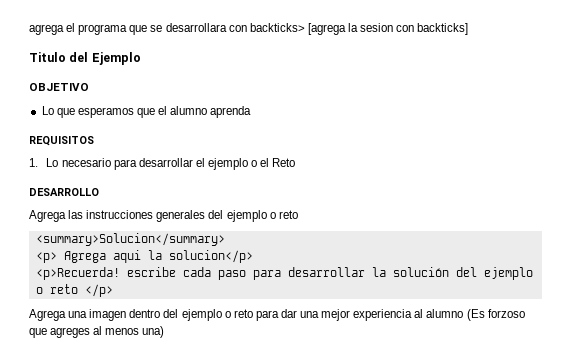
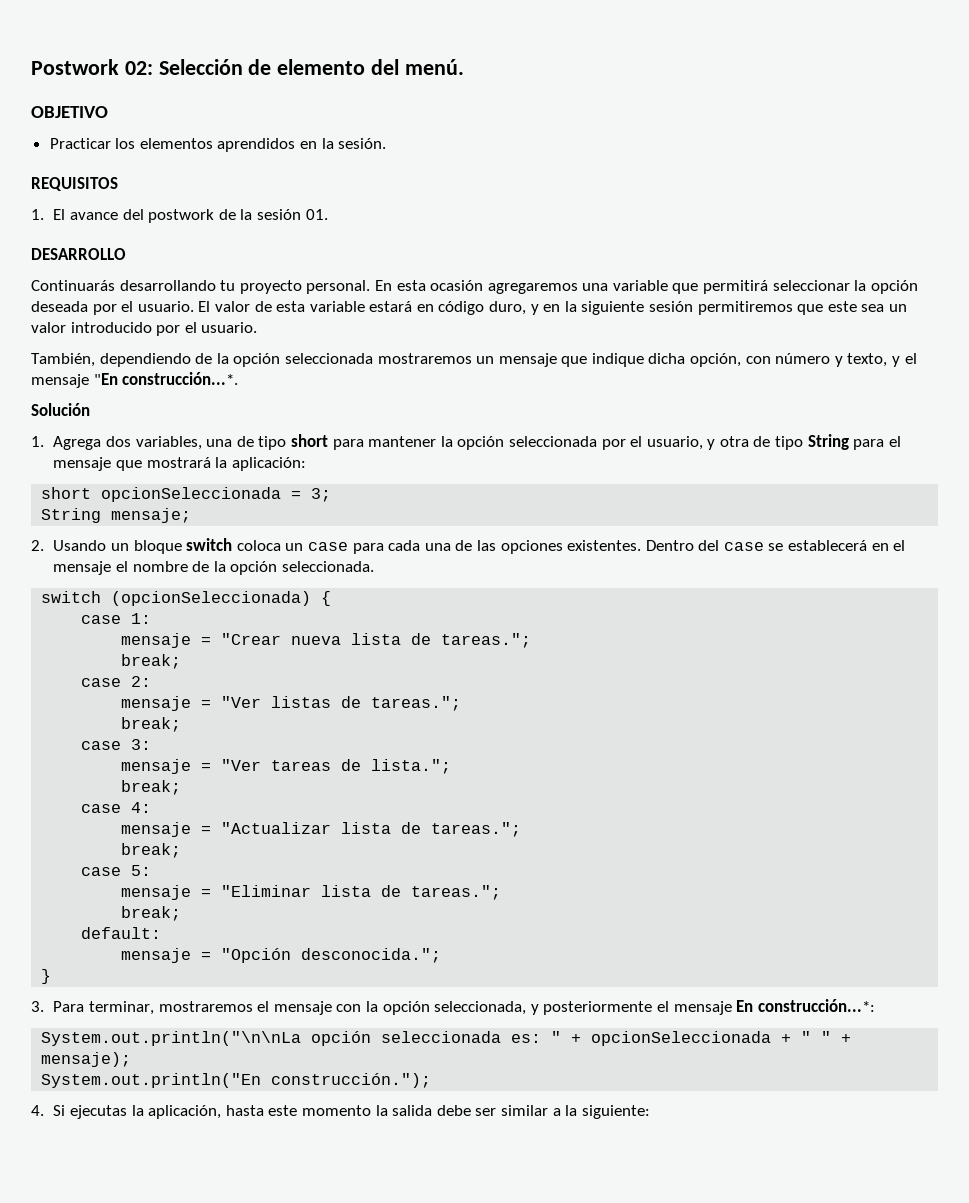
[29,23,469,35] [29,52,141,65] [29,83,89,91] [41,106,252,118] [29,136,94,146] [29,158,296,170] [29,188,99,196] [29,210,298,222] [35,233,225,246] [35,250,253,263] [35,267,533,280] [35,284,113,297] [29,309,525,321] [29,326,165,338] agrega el programa que se desarrollara con backticks> [agrega la sesion con backticks] // Titulo del Ejemplo // OBJETIVO // Lo que esperamos que el alumno aprenda // REQUISITOS // 1. Lo necesario para desarrollar el ejemplo o el Reto // DESARROLLO // Agrega las instrucciones generales del ejemplo o reto // <summary>Solucion</summary> // <p> Agrega aqui la solucion</p> // <p>Recuerda! escribe cada paso para desarrollar la solución del ejemplo o reto </p> // Agrega una imagen dentro del ejemplo o reto para dar una mejor experiencia al alumno (Es forzoso que agreges al menos una) -> [31,59,464,75] [31,106,108,118] [49,138,387,152] [31,177,118,191] [31,209,328,223] [31,248,126,260] [31,280,918,294] [31,301,907,315] [31,322,258,336] [31,353,917,367] [31,372,239,388] [31,403,90,416] [31,434,901,450] [53,457,306,471] [41,487,332,502] [41,508,192,523] [31,538,906,554] [53,561,374,575] [41,591,332,606] [81,613,152,624] [121,633,532,648] [121,654,182,669] [81,676,152,687] [121,696,462,711] [121,717,182,732] [81,739,152,750] [121,759,452,774] [121,780,182,795] [81,802,152,813] [121,822,522,837] [121,843,182,858] [81,865,152,876] [121,885,502,900] [121,906,182,921] [81,927,162,939] [121,948,442,963] [41,969,52,984] [31,999,875,1015] [41,1031,852,1046] [41,1052,132,1067] [41,1073,432,1088] [31,1105,650,1119] Postwork 02: Selección de elemento del menú. // OBJETIVO // Practicar los elementos aprendidos en la sesión. // REQUISITOS // 1. El avance del postwork de la sesión 01. // DESARROLLO // Continuarás desarrollando tu proyecto personal. En esta ocasión agregaremos una variable que permitirá seleccionar la opción deseada por el usuario. El valor de esta variable estará en código duro, y en la siguiente sesión permitiremos que este sea un valor introducido por el usuario. // También, dependiendo de la opción seleccionada mostraremos un mensaje que indique dicha opción, con número y texto, y el mensaje "En construcción...*. // Solución // 1. Agrega dos variables, una de tipo short para mantener la opción seleccionada por el usuario, y otra de tipo String para el mensaje que mostrará la aplicación: // short opcionSeleccionada = 3; // String mensaje; // 2. Usando un bloque switch coloca un case para cada una de las opciones existentes. Dentro del case se establecerá en el mensaje el nombre de la opción seleccionada. // switch (opcionSeleccionada) { // case 1: // mensaje = "Crear nueva lista de tareas."; // break; // case 2: // mensaje = "Ver listas de tareas."; // break; // case 3: // mensaje = "Ver tareas de lista."; // break; // case 4: // mensaje = "Actualizar lista de tareas."; // break; // case 5: // mensaje = "Eliminar lista de tareas."; // break; // default: // mensaje = "Opción desconocida."; // } // 3. Para terminar, mostraremos el mensaje con la opción seleccionada, y posteriormente el mensaje En construcción...*: // System.out.println("\n\nLa opción seleccionada es: " + opcionSeleccionada + " " + mensaje); // System.out.println("En construcción."); // 4. Si ejecutas la aplicación, hasta este momento la salida debe ser similar a la siguiente:

